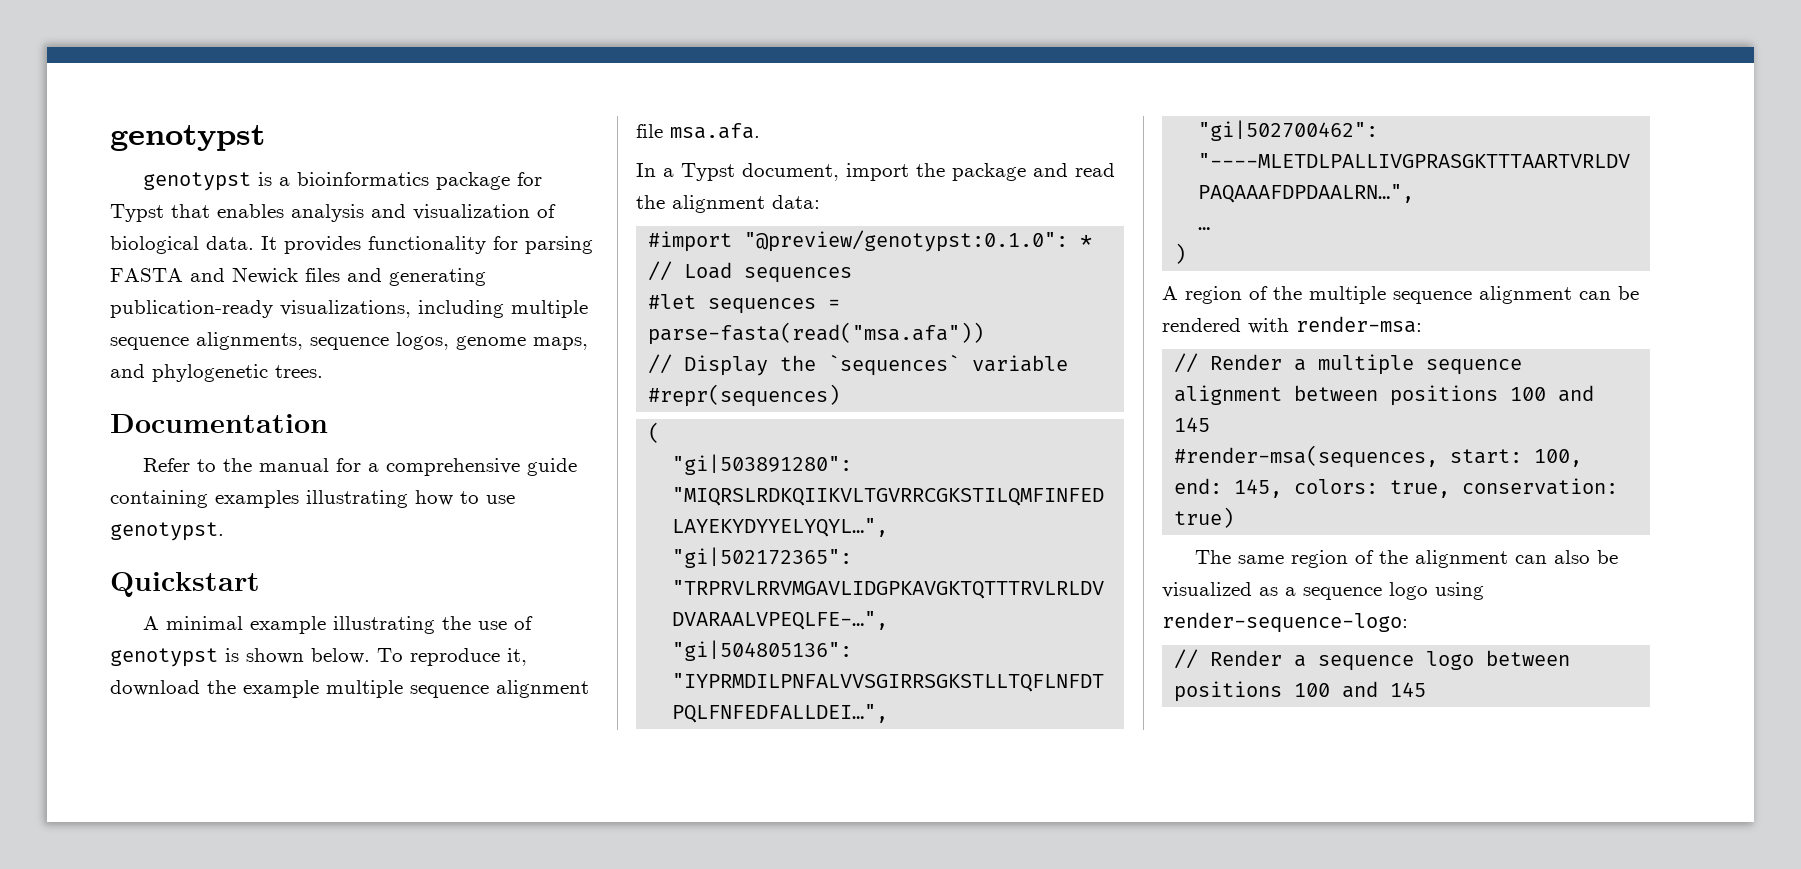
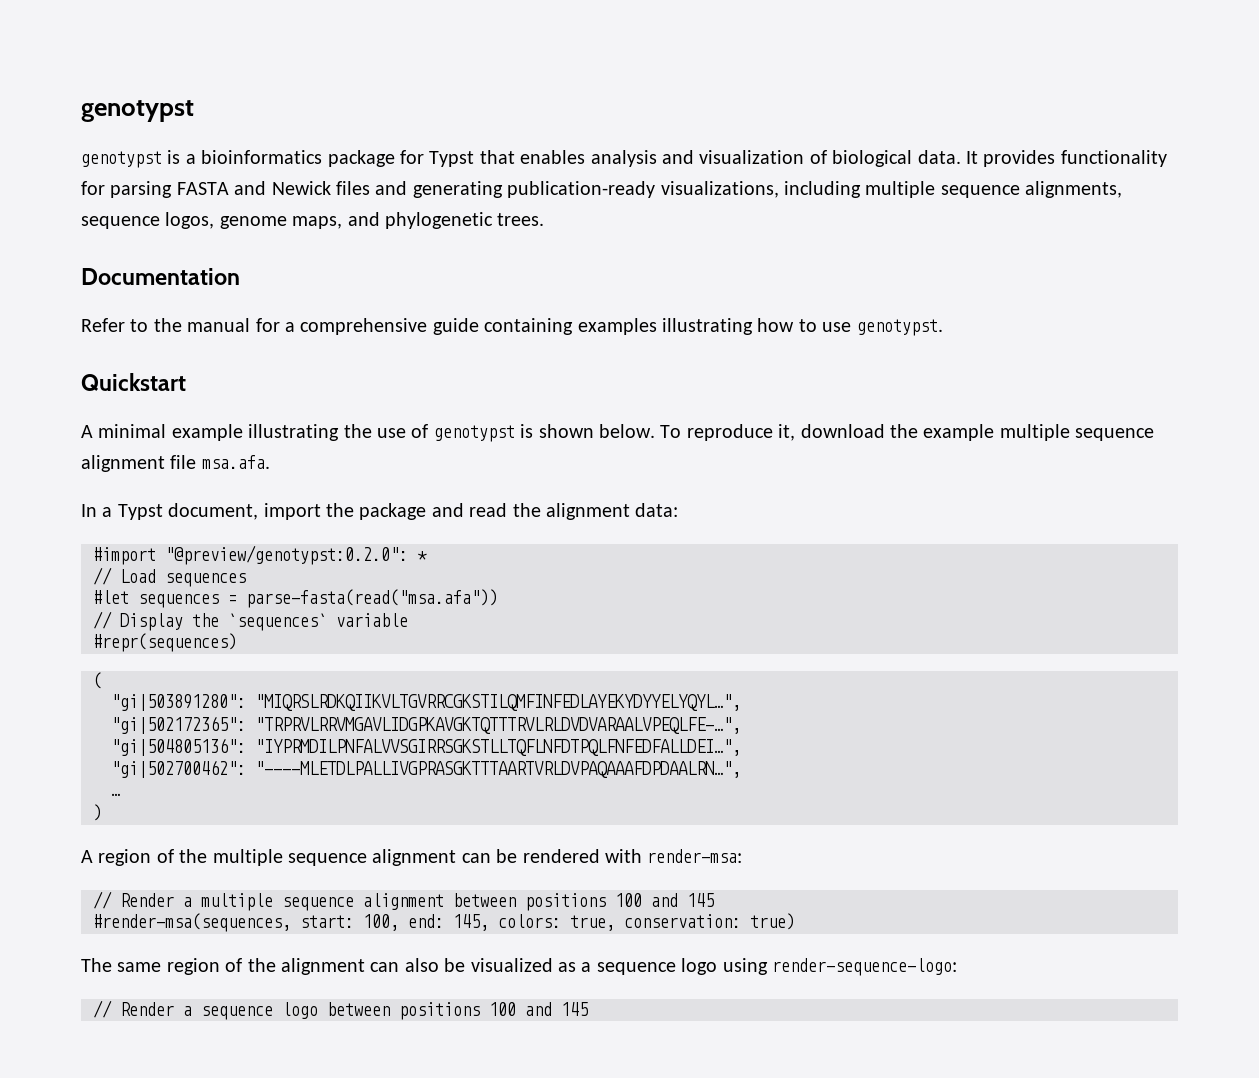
[744,230,1069,252] "@preview/genotypst:0.1.0": -> [165,545,408,565] "@preview/genotypst:0.2.0":

